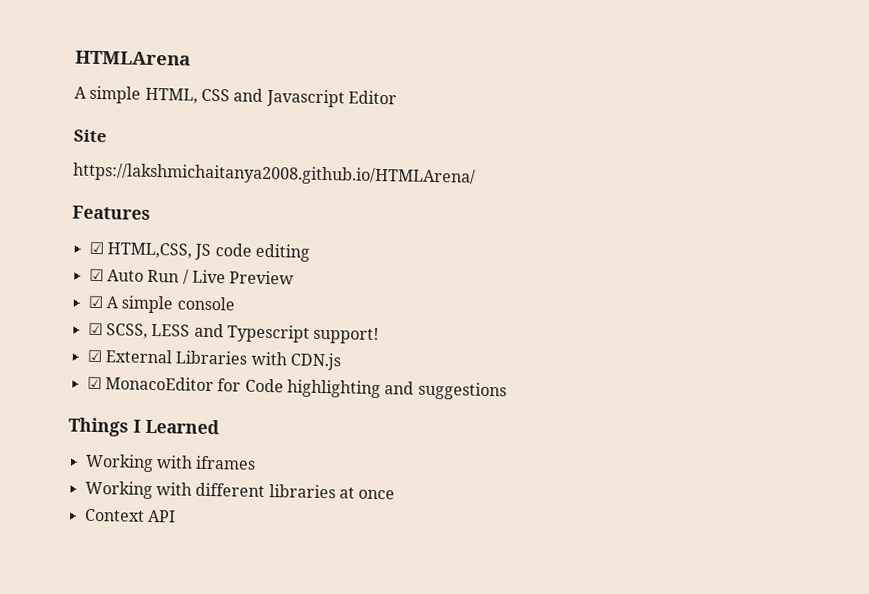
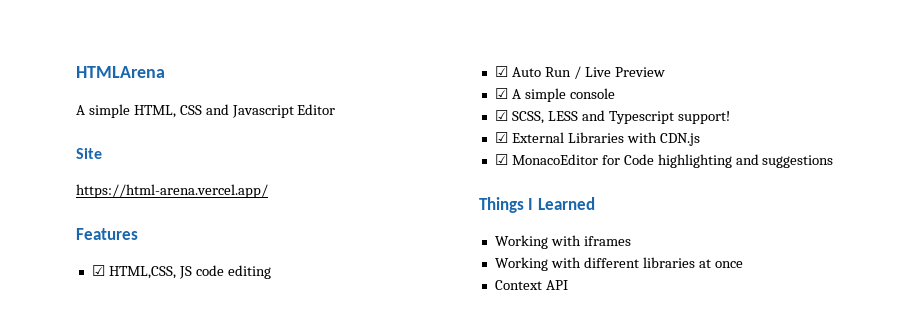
[73,162,476,187] https://lakshmichaitanya2008.github.io/HTMLArena/ -> [76,184,268,198] https://html-arena.vercel.app/

